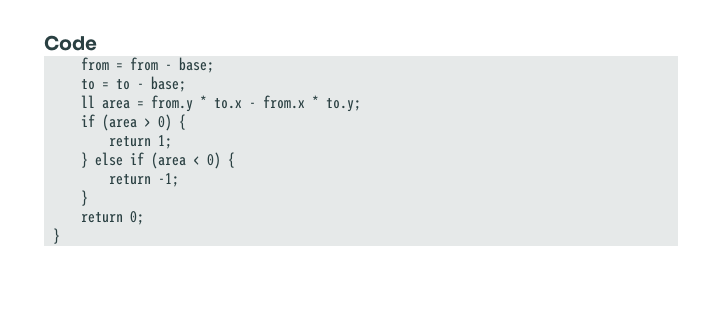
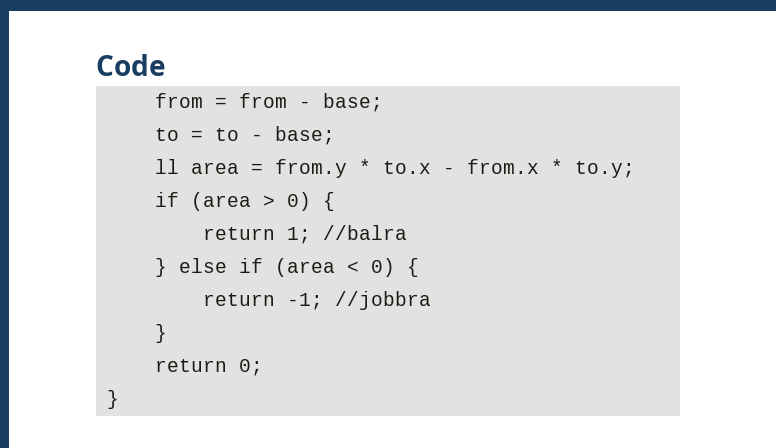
(173, 142) none -> [322,225,407,240] //balra
(180, 180) none -> [334,291,431,310] //jobbra

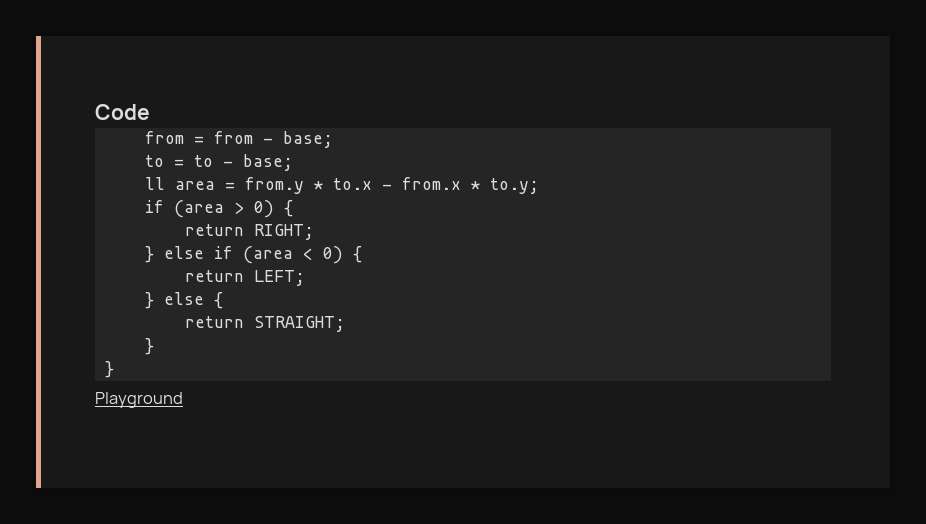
[286,225,407,244] 1; //balra -> [253,224,314,240] RIGHT;
[286,291,431,310] [154,324,167,343] [154,359,263,376] [106,390,119,409] -1; //jobbra // } // return 0; // } -> [253,270,305,286] [144,292,223,309] [184,316,345,332] [144,338,154,355] [104,361,114,378] [95,392,183,408] LEFT; // } else { // return STRAIGHT; // } // } // Playground

